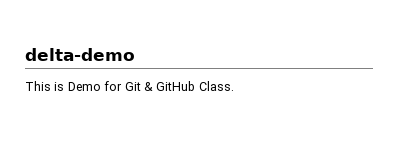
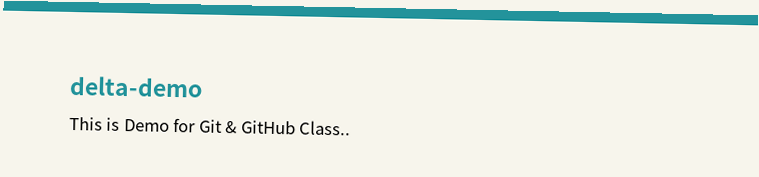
[198,81,234,91] Class. -> [299,120,352,136] Class..

